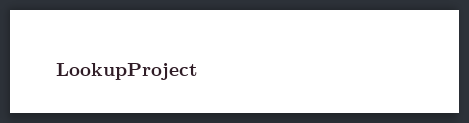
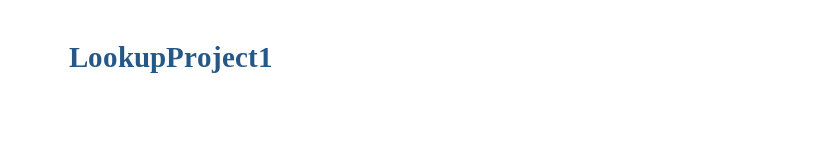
[56,63,198,80] LookupProject -> [69,46,273,73] LookupProject1

